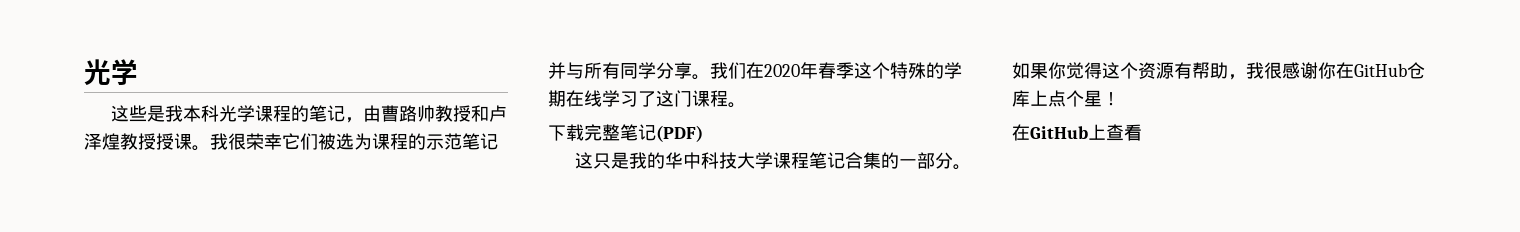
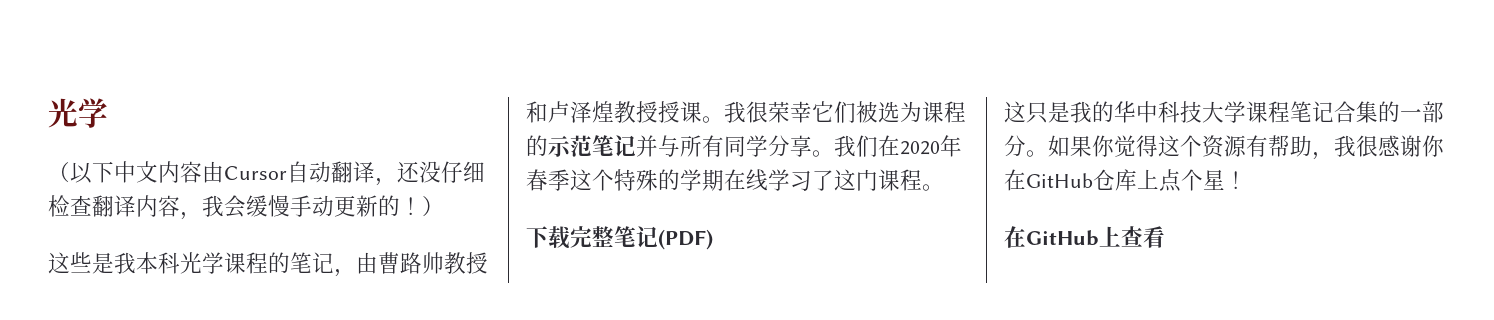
[84,59,138,86] 光学 -> [48,98,108,128] [48,161,485,186] [48,195,444,220] 光学 // （以下中文内容由Cursor自动翻译，还没仔细检查翻译内容，我会缓慢手动更新的！）

